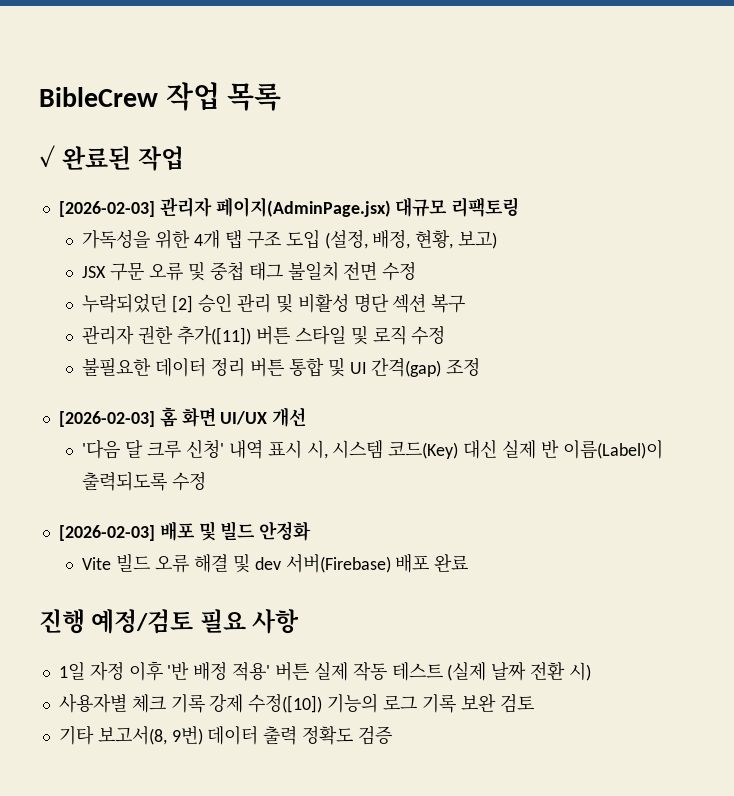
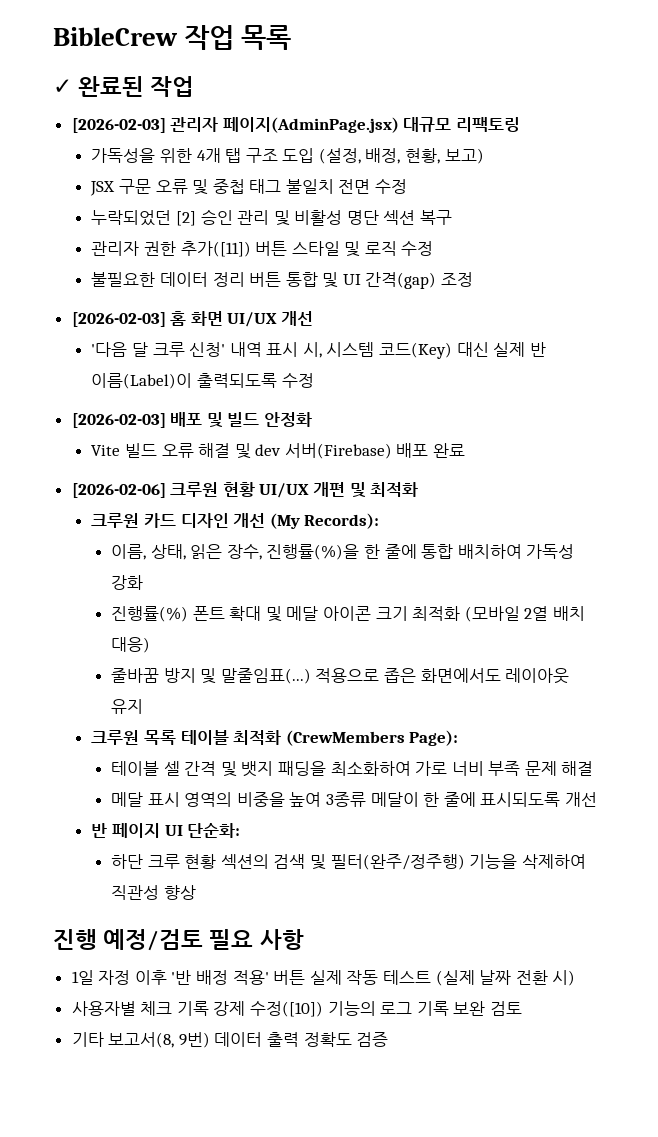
(469, 563) none -> [71,482,419,498] [91,513,380,529] [110,544,575,560] [110,575,143,590] [110,606,585,622] [110,637,150,653] [110,668,570,684] [110,699,143,714] [91,730,459,746] [110,761,594,777] [110,792,597,807] [91,823,241,838] [110,854,586,870] [110,885,196,900] // [2026-02-06] 크루원 현황 UI/UX 개편 및 최적화 // 크루원 카드 디자인 개선 (My Records): // 이름, 상태, 읽은 장수, 진행률(%)을 한 줄에 통합 배치하여 가독성 강화 // 진행률(%) 폰트 확대 및 메달 아이콘 크기 최적화 (모바일 2열 배치 대응) // 줄바꿈 방지 및 말줄임표(...) 적용으로 좁은 화면에서도 레이아웃 유지 // 크루원 목록 테이블 최적화 (CrewMembers Page): // 테이블 셀 간격 및 뱃지 패딩을 최소화하여 가로 너비 부족 문제 해결 // 메달 표시 영역의 비중을 높여 3종류 메달이 한 줄에 표시되도록 개선 // 반 페이지 UI 단순화: // 하단 크루 현황 섹션의 검색 및 필터(완주/정주행) 기능을 삭제하여 직관성 향상

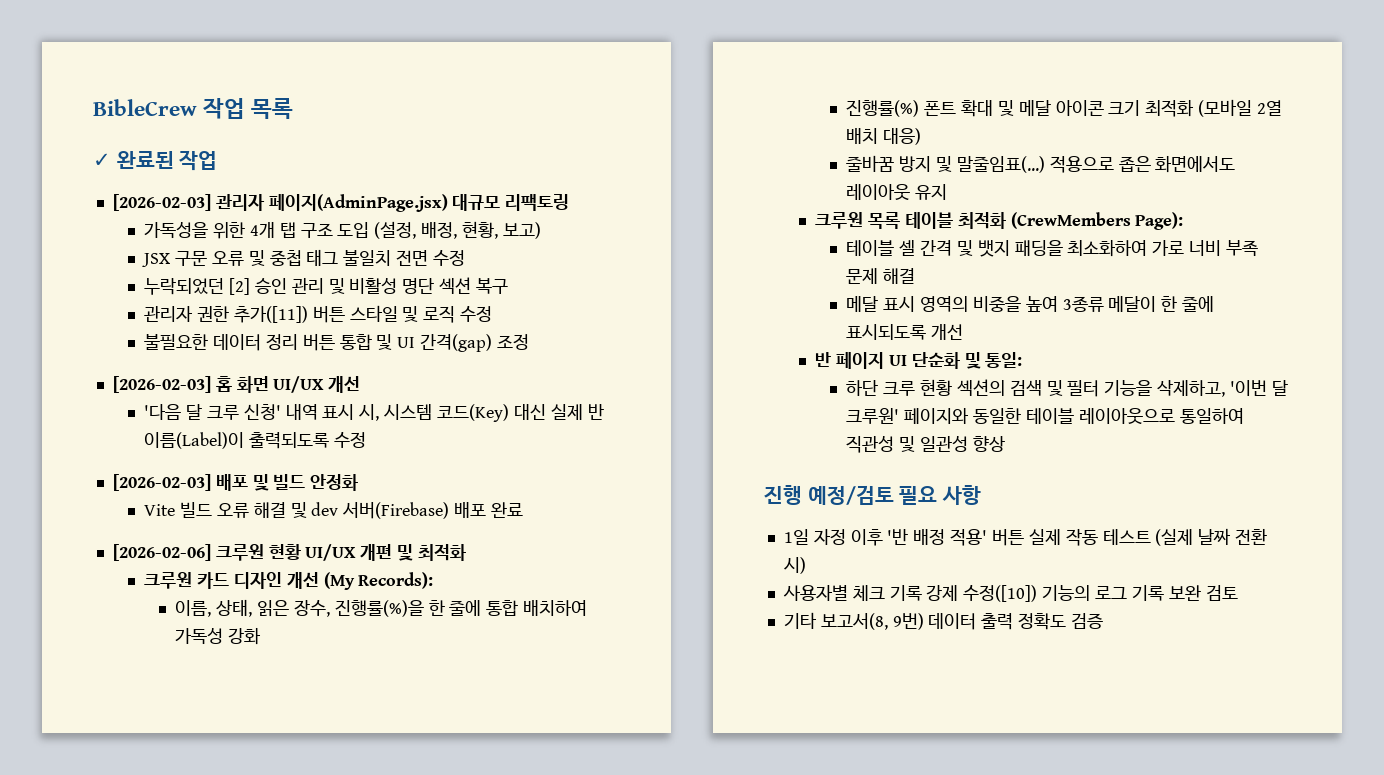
[187,823,241,838] 단순화: -> [911,352,1023,369] 단순화 및 통일:
[330,854,586,870] [110,885,159,900] 필터(완주/정주행) 기능을 삭제하여 직관성 -> [1067,380,1288,397] [846,408,1244,425] [846,436,969,453] 필터 기능을 삭제하고, '이번 달 크루원' 페이지와 동일한 테이블 레이아웃으로 통일하여 직관성 및 일관성

